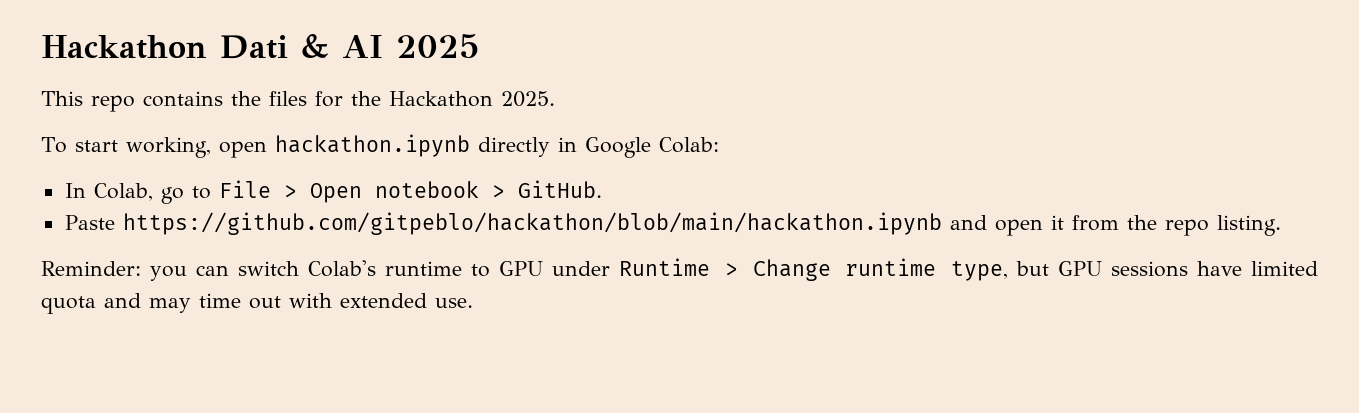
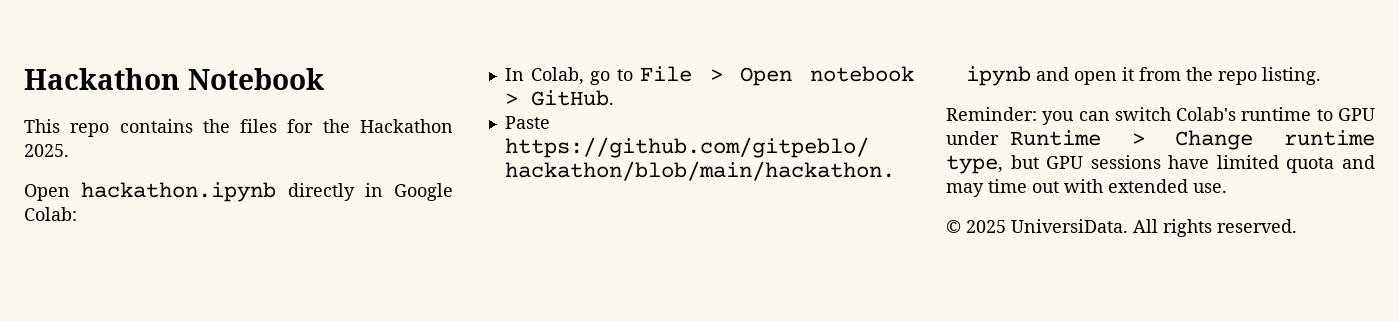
[41,34,479,59] Hackathon Dati & AI 2025 -> [24,68,324,90] Hackathon Notebook
[41,137,267,158] To start working, open -> [24,184,70,201] Open
(473, 303) none -> [946,219,1297,237] // © 2025 UniversiData. All rights reserved.

